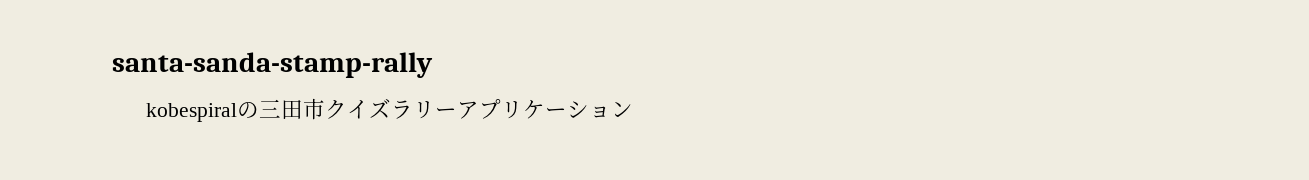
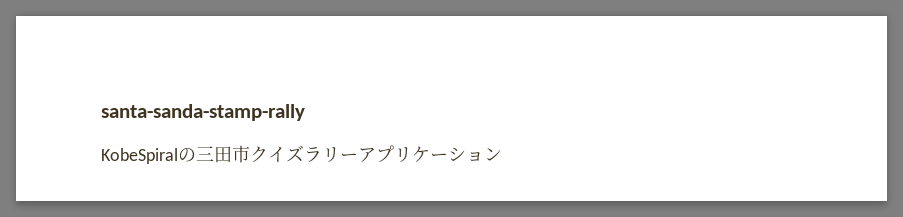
[145,103,237,122] kobespiral -> [101,148,178,164] KobeSpiral

